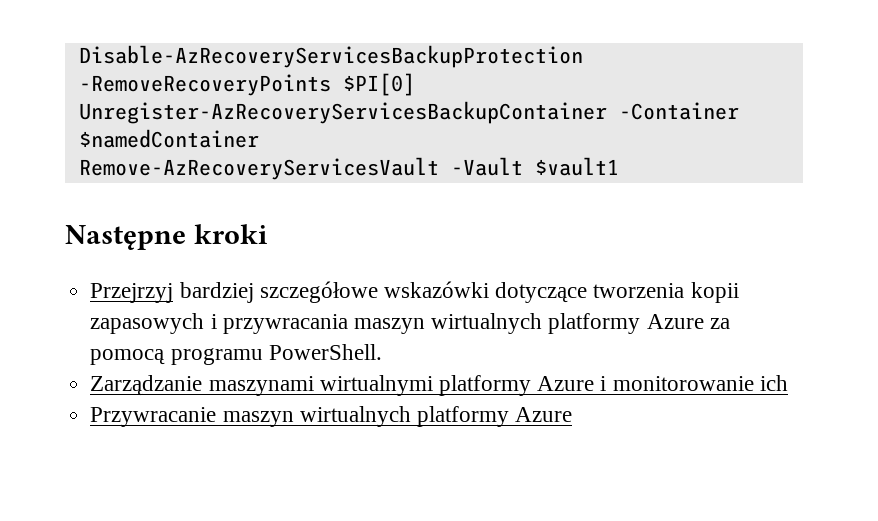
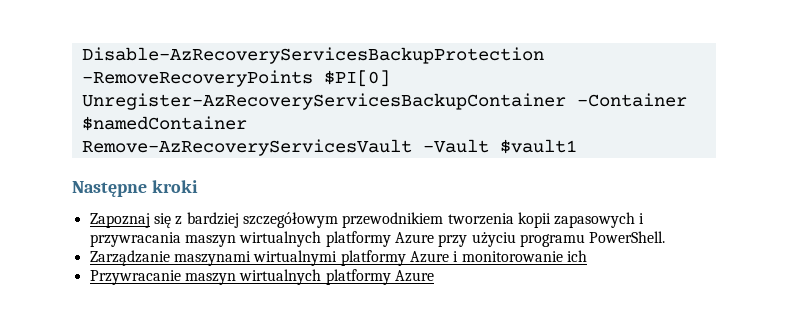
[90,281,588,303] Przejrzyj bardziej szczegółowe wskazówki dotyczące -> [89,212,444,228] Zapoznaj się z bardziej szczegółowym przewodnikiem
[709,318,730,329] [90,349,166,365] za pomocą -> [438,232,516,247] przy użyciu

